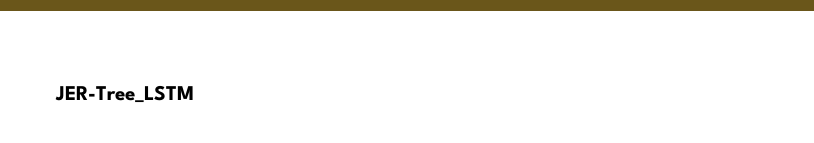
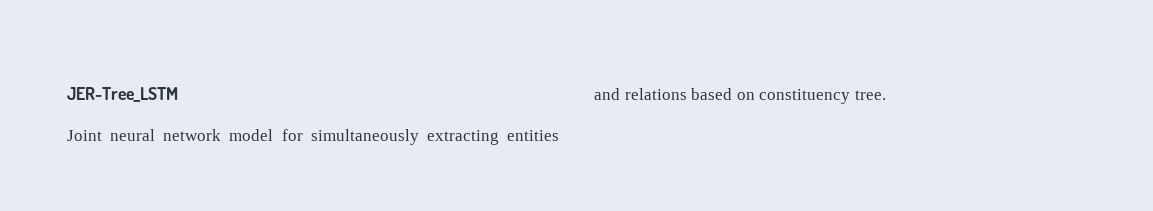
(194, 94) none -> [67,129,559,145] [594,88,886,104] // Joint neural network model for simultaneously extracting entities and relations based on constituency tree.

